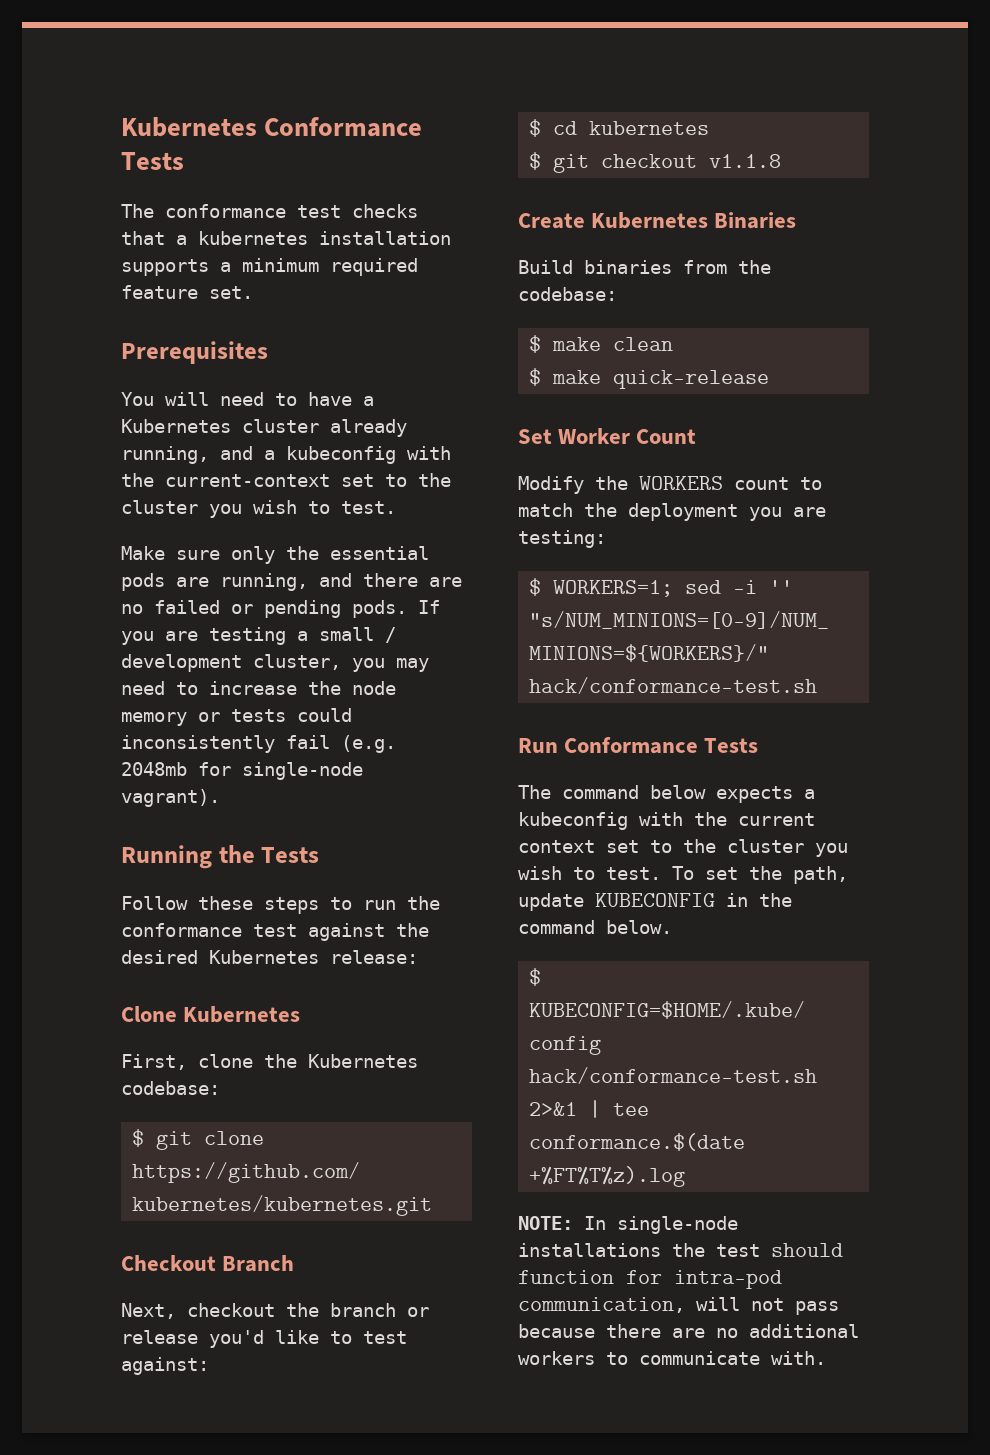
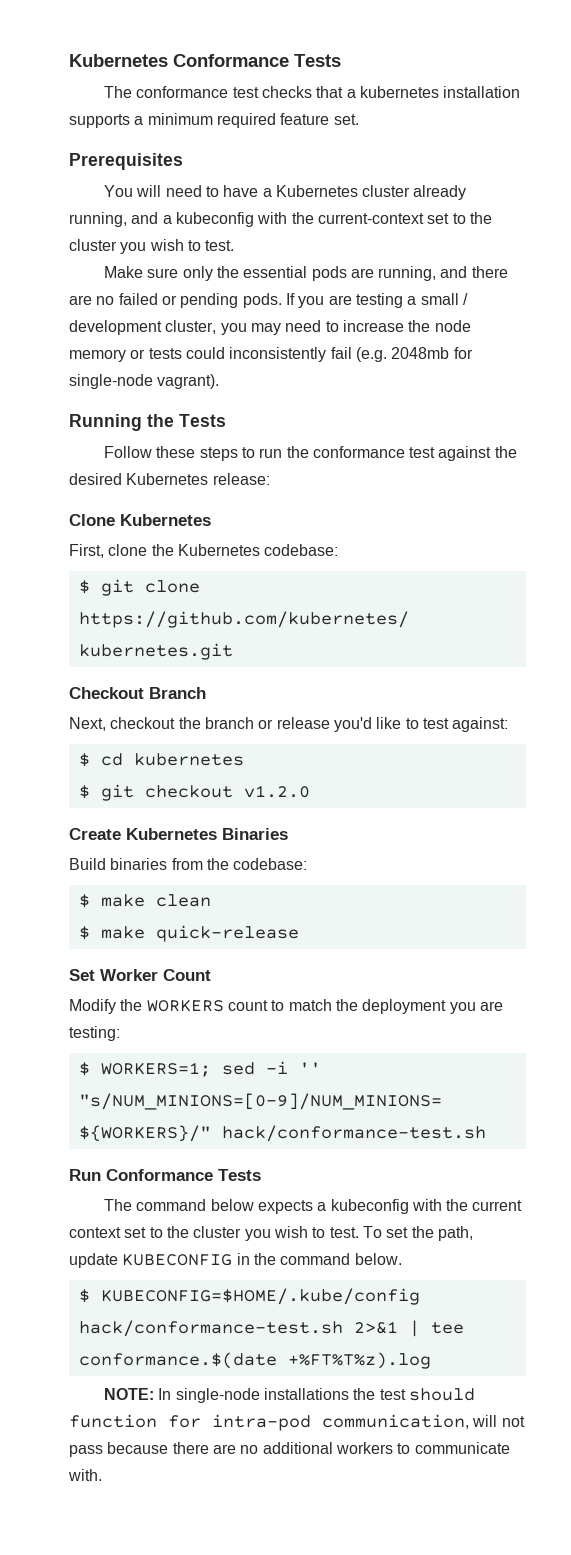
[709,154,782,168] v1.1.8 -> [243,785,310,798] v1.2.0

